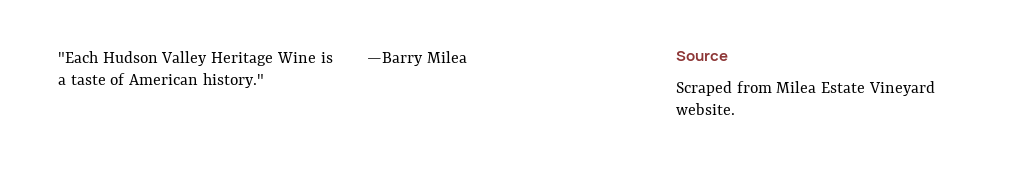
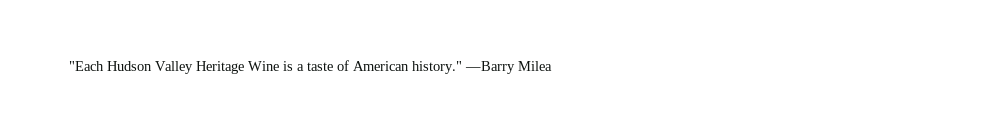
(264, 80) // -> (462, 67) none
[676,51,728,61] [676,81,935,96] [676,103,735,115] // Source // Scraped from Milea Estate Vineyard website. -> (552, 66) none

